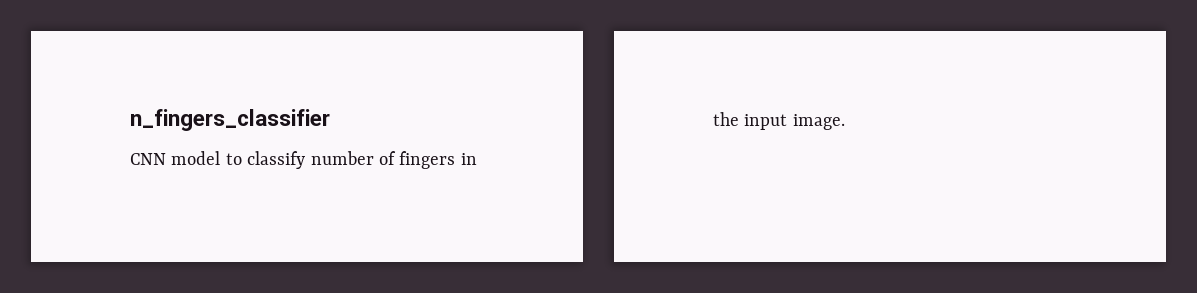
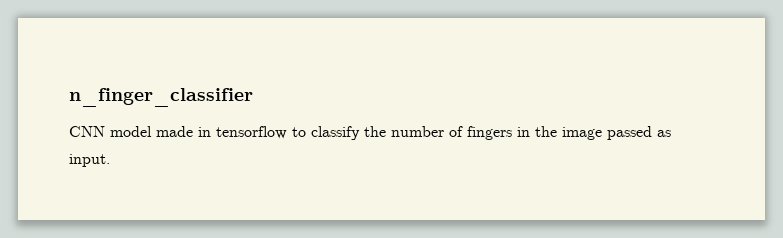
[130,109,330,131] n_fingers_classifier -> [69,88,253,107] n_finger_classifier
(221, 158) none -> [156,126,287,139] made in tensorflow
(306, 160) none -> [364,126,386,137] the
[744,114,845,130] input image. -> [562,126,671,140] [69,154,110,167] image passed as input.

